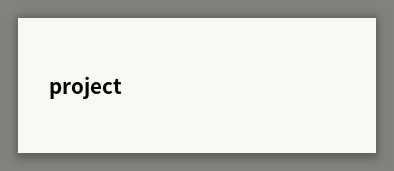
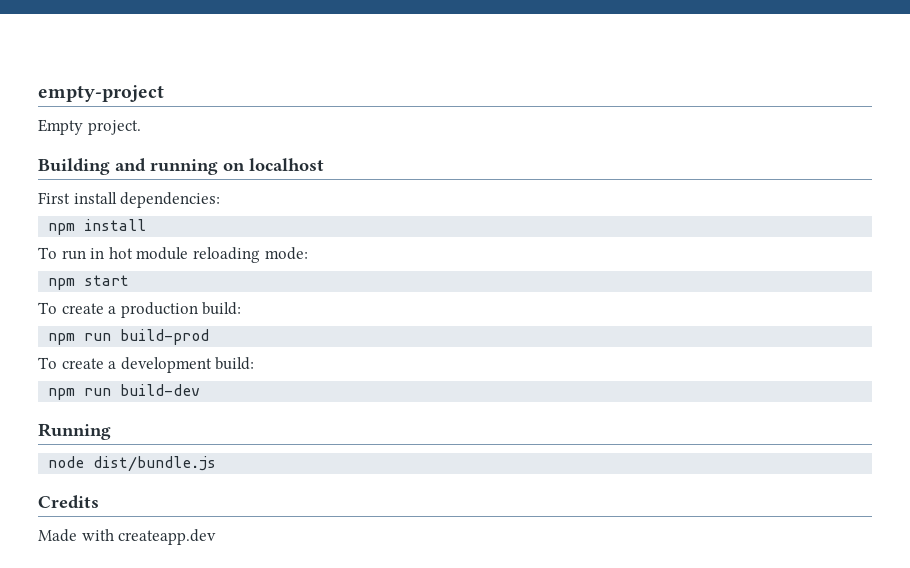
[49,76,122,99] project -> [38,85,164,102] [38,119,141,135] [38,158,324,175] [38,192,221,208] [48,219,147,235] [38,247,308,263] [48,275,130,290] [38,302,242,318] [48,329,210,345] [38,357,255,373] [48,384,201,400] [38,423,111,440] [48,456,217,472] [38,495,99,509] [38,529,217,545] empty-project // Empty project. // Building and running on localhost // First install dependencies: // npm install // To run in hot module reloading mode: // npm start // To create a production build: // npm run build-prod // To create a development build: // npm run build-dev // Running // node dist/bundle.js // Credits // Made with createapp.dev

